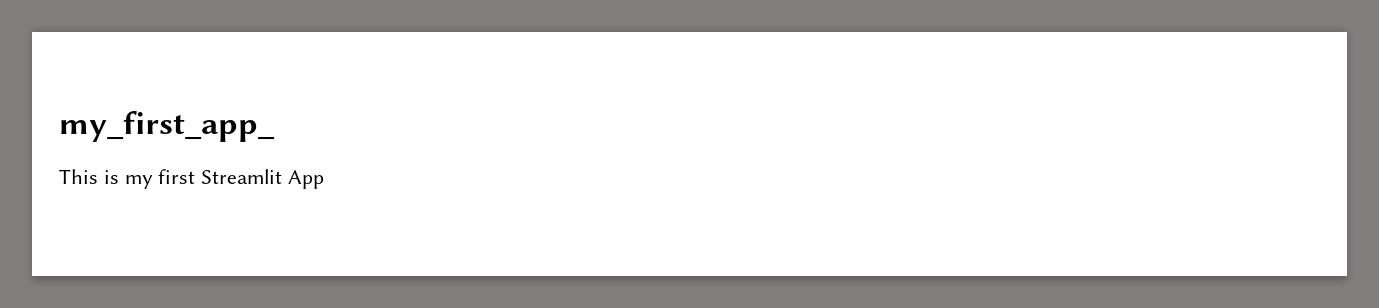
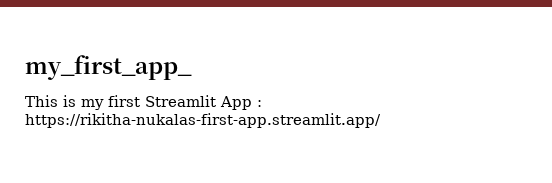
(325, 179) none -> [257,100,262,107] [25,113,381,128] : https://rikitha-nukalas-first-app.streamlit.app/

